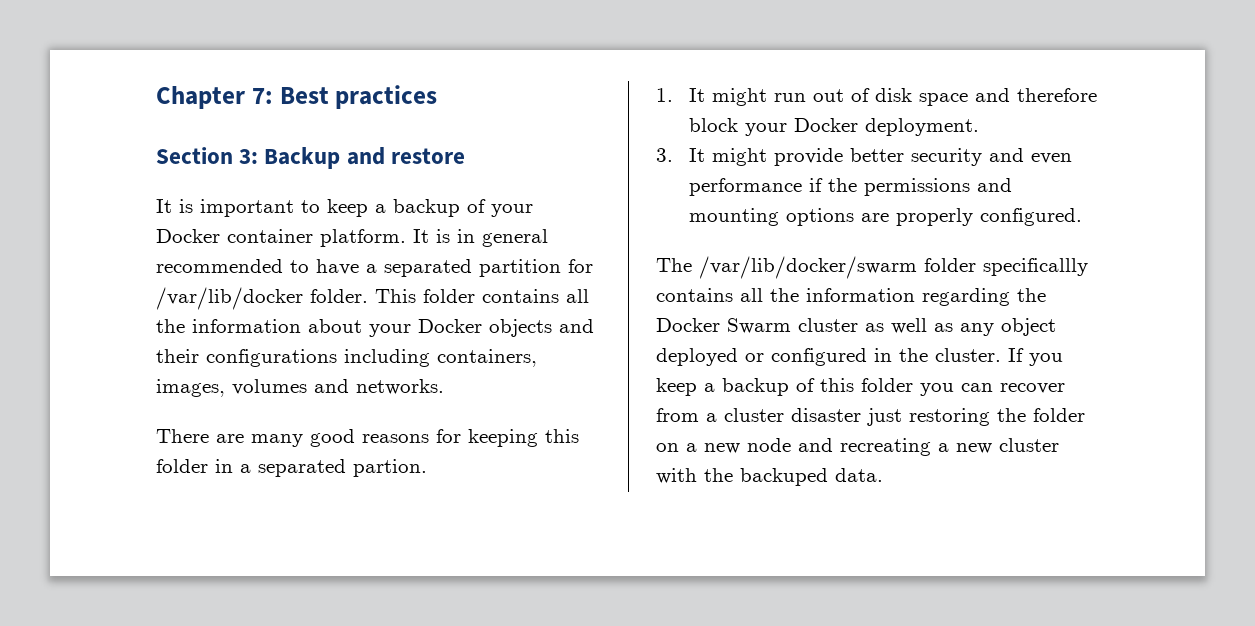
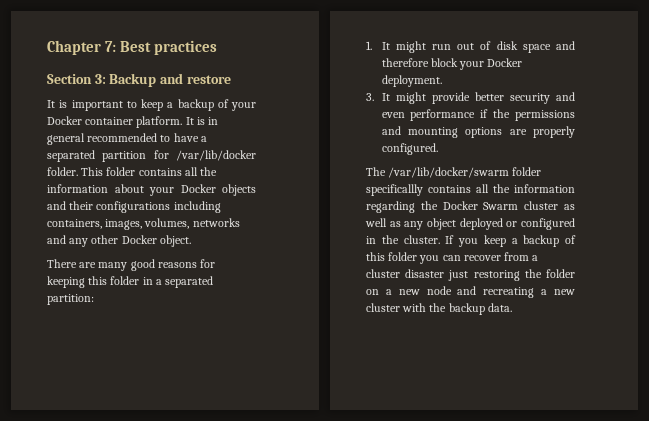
[232,379,444,395] volumes and networks. -> [144,218,240,229] [47,235,191,247] volumes, networks and any other Docker object.
[353,459,427,477] partion. -> [47,294,94,305] partition:
[740,468,828,486] backuped -> [448,303,485,315] backup

